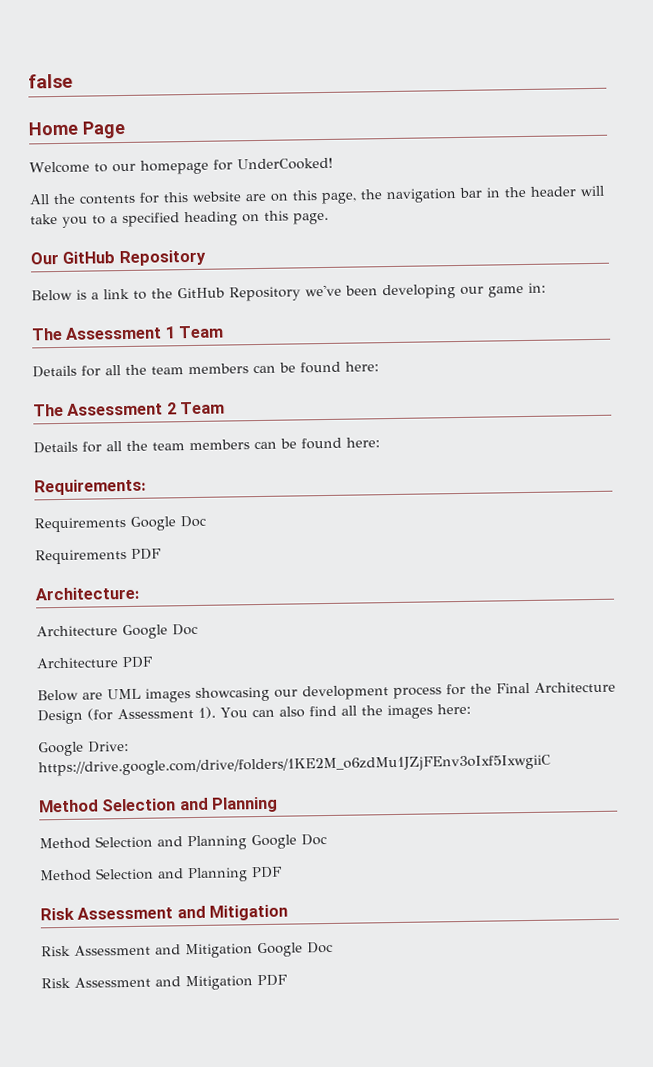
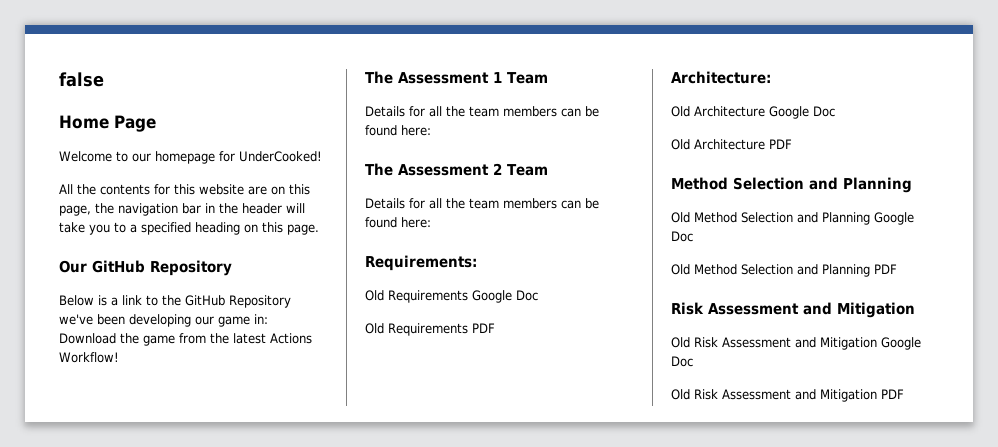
(546, 287) none -> [59,333,312,346] [59,352,119,363] Download the game from the latest Actions Workflow!
(146, 487) none -> [365,290,384,301] Old
(206, 521) none -> [365,323,384,334] Old
(139, 593) none -> [671,106,690,117] Old
(198, 629) none -> [671,139,690,150] Old
[37,681,616,703] [37,703,471,725] [38,741,129,757] [38,754,551,777] // Below are UML images showcasing our development process for the Final Architecture Design (for Assessment 1). You can also find all the images here: // Google Drive: https://drive.google.com/drive/folders/1KE2M_o6zdMu1JZjFEnv3oIxf5IxwgiiC -> (792, 144) none
(279, 804) none -> [671,212,690,223] Old
(327, 840) none -> [671,264,690,275] Old
(289, 912) none -> [671,337,690,348] Old
(333, 947) none -> [671,389,690,400] Old

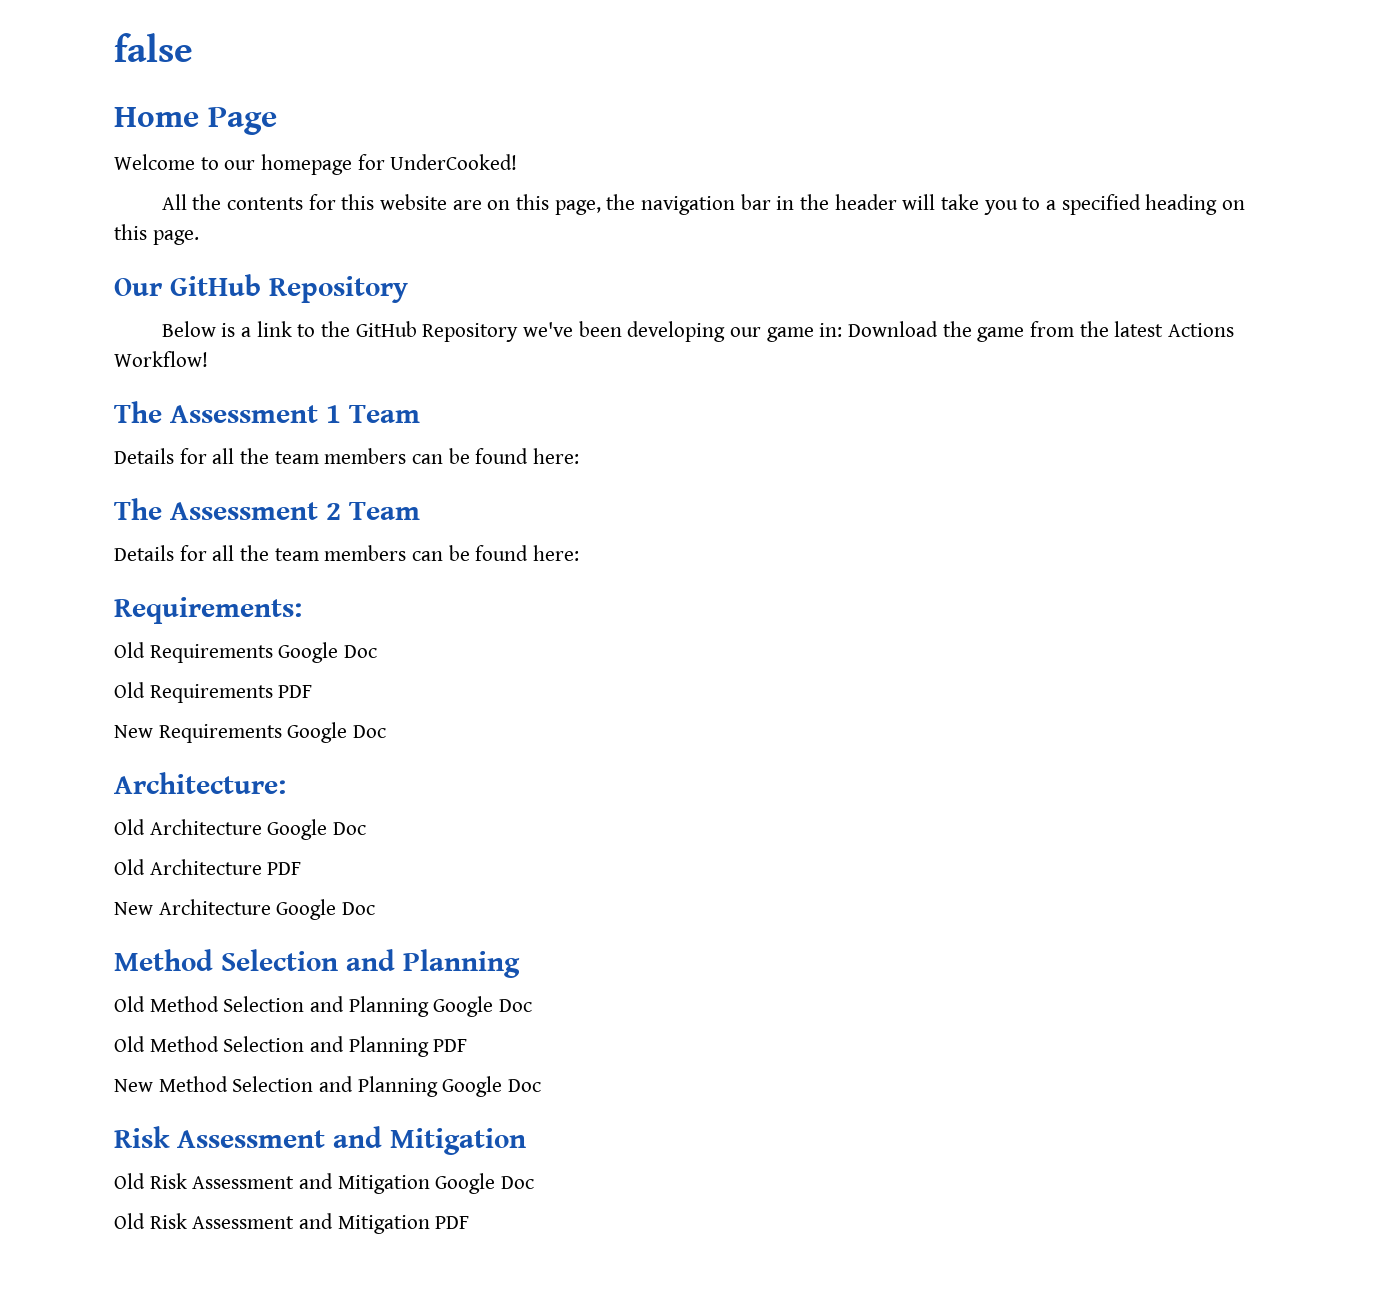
(495, 328) none -> [114,722,387,743] // New Requirements Google Doc
(792, 144) none -> [114,899,376,920] // New Architecture Google Doc
(897, 269) none -> [114,1076,542,1097] // New Method Selection and Planning Google Doc

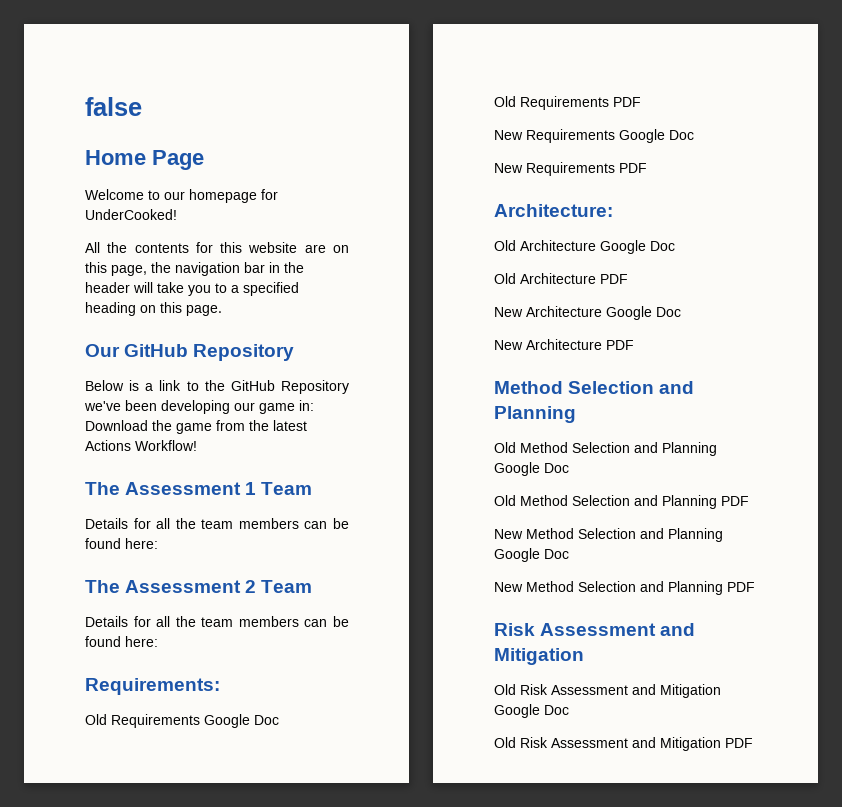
(387, 731) none -> [494,162,647,176] // New Requirements PDF
(376, 908) none -> [494,339,634,350] // New Architecture PDF
(542, 1085) none -> [494,581,755,595] // New Method Selection and Planning PDF

